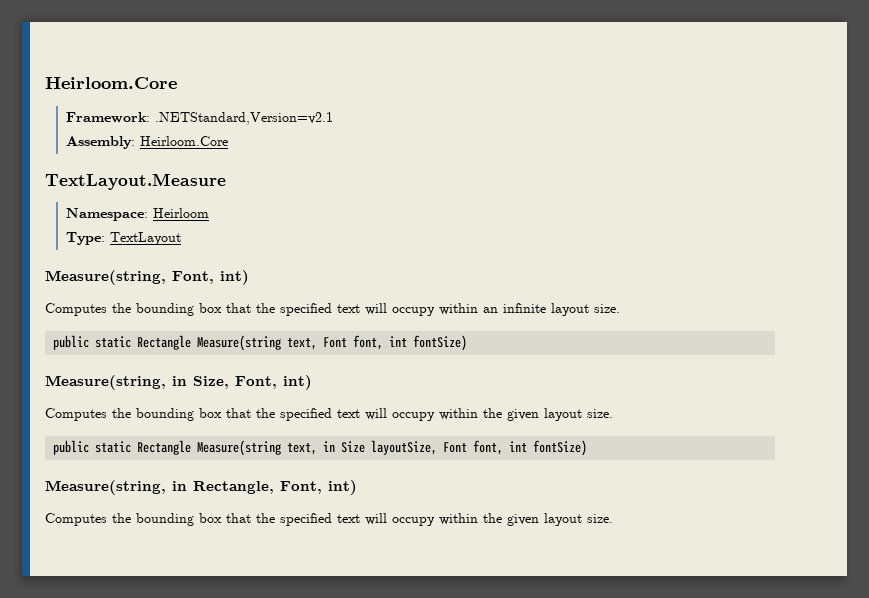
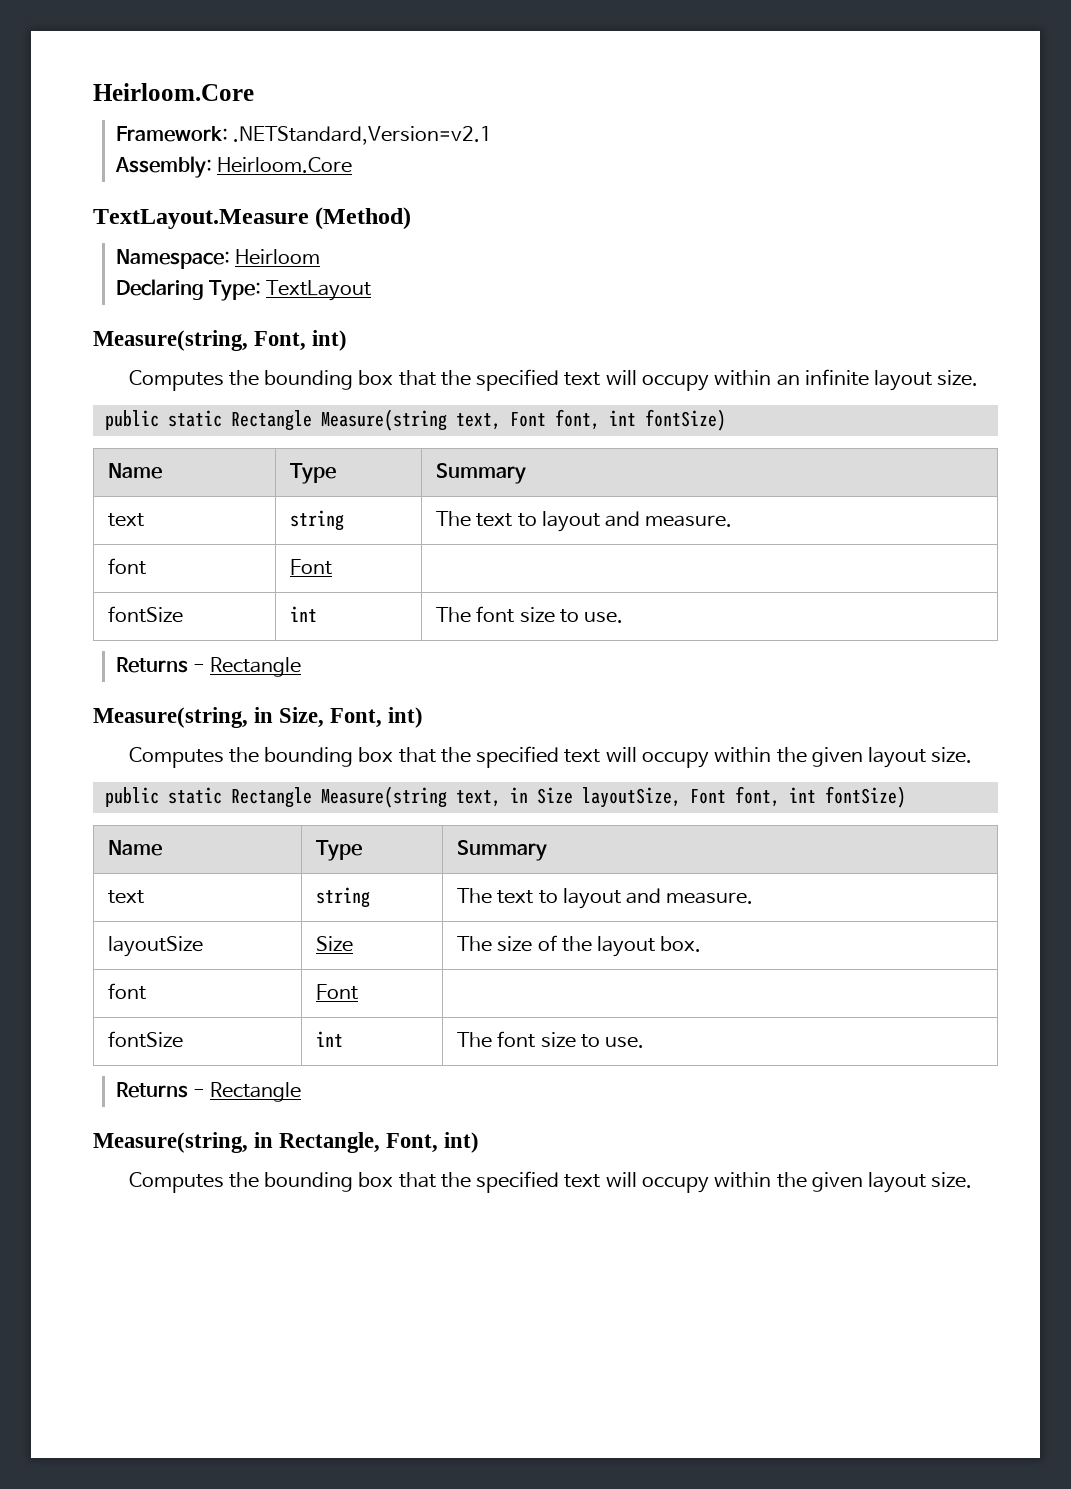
(226, 181) none -> [315,207,412,230] (Method)
(209, 213) none -> [115,279,204,300] Declaring
(468, 343) none -> [108,463,163,479] [290,463,337,484] [436,463,527,484] [108,513,145,527] [290,510,345,531] [436,511,733,532] [108,558,147,575] [290,559,333,575] [108,606,184,623] [290,606,318,622] [436,606,624,623] [115,657,302,677] // Name | Type | Summary // text | string | The text to layout and measure. // font | Font | // fontSize | int | The font size to use. // Returns - Rectangle
(588, 448) none -> [108,840,163,856] [316,840,363,861] [457,840,548,861] [108,890,145,904] [316,887,371,908] [457,888,754,909] [108,936,204,957] [316,936,354,952] [457,935,702,957] [108,983,147,1000] [316,984,359,1000] [108,1031,184,1048] [316,1031,344,1047] [457,1031,645,1048] [115,1082,302,1102] // Name | Type | Summary // text | string | The text to layout and measure. // layoutSize | Size | The size of the layout box. // font | Font | // fontSize | int | The font size to use. // Returns - Rectangle

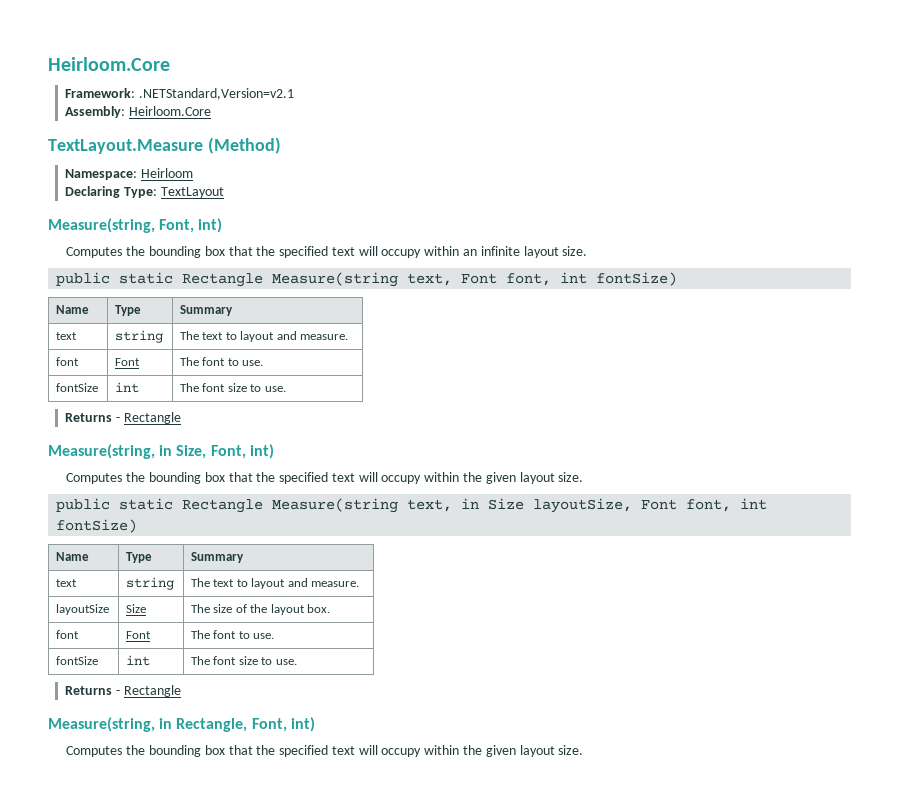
(333, 567) none -> [180,357,264,366] The font to use.
(359, 992) none -> [191,630,275,639] The font to use.

